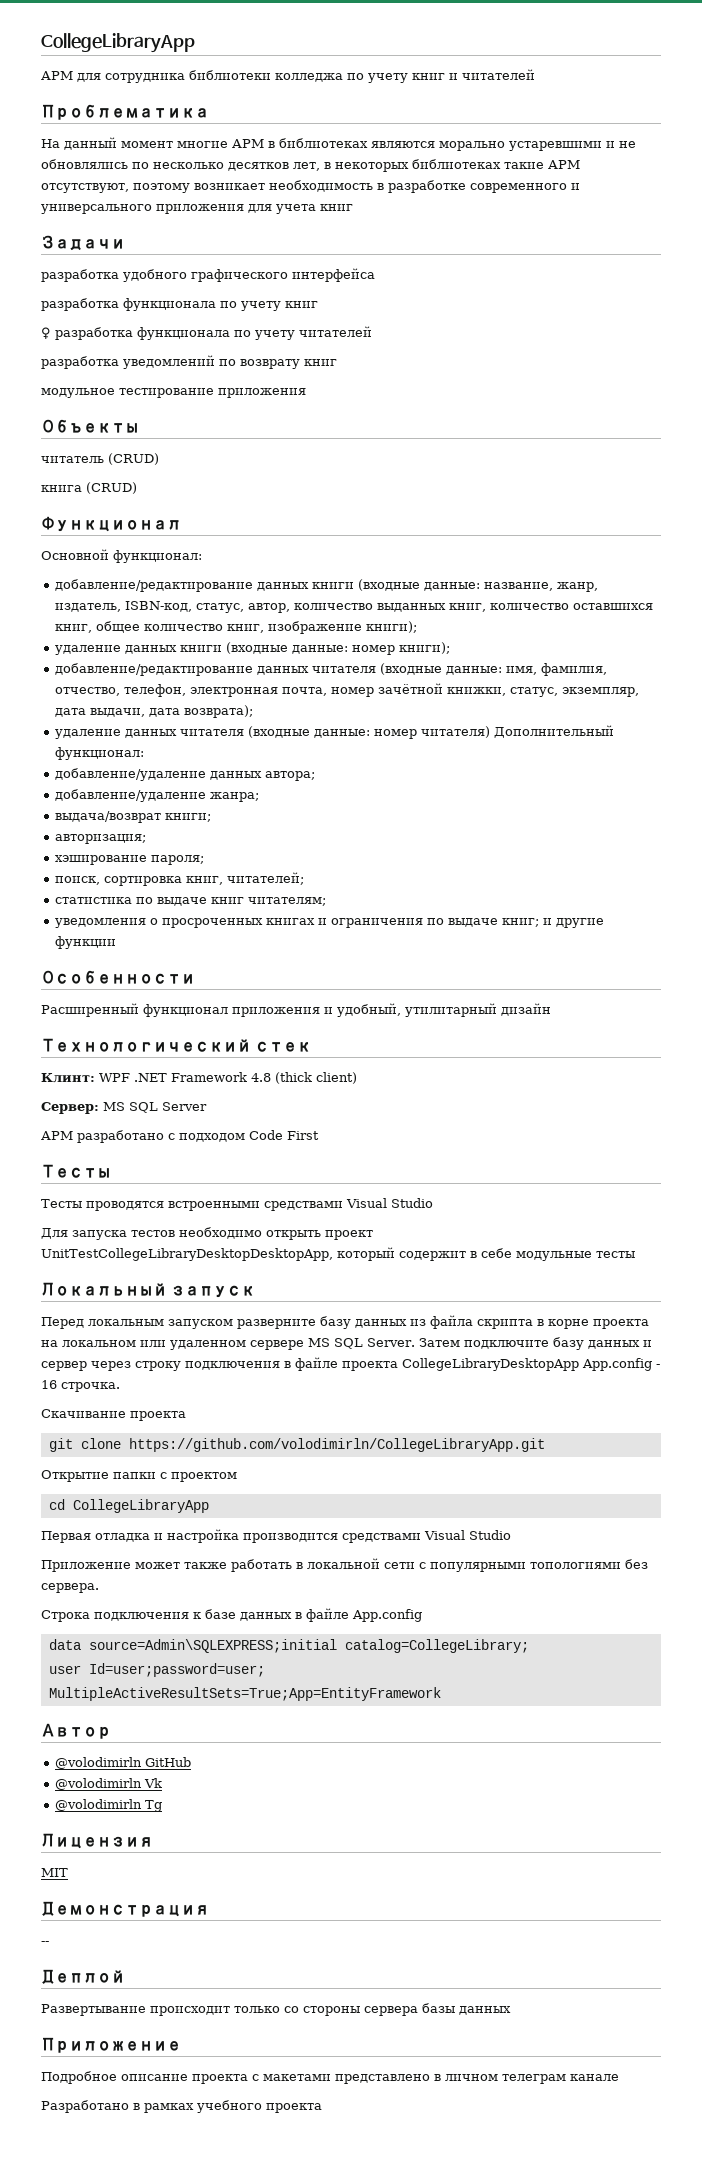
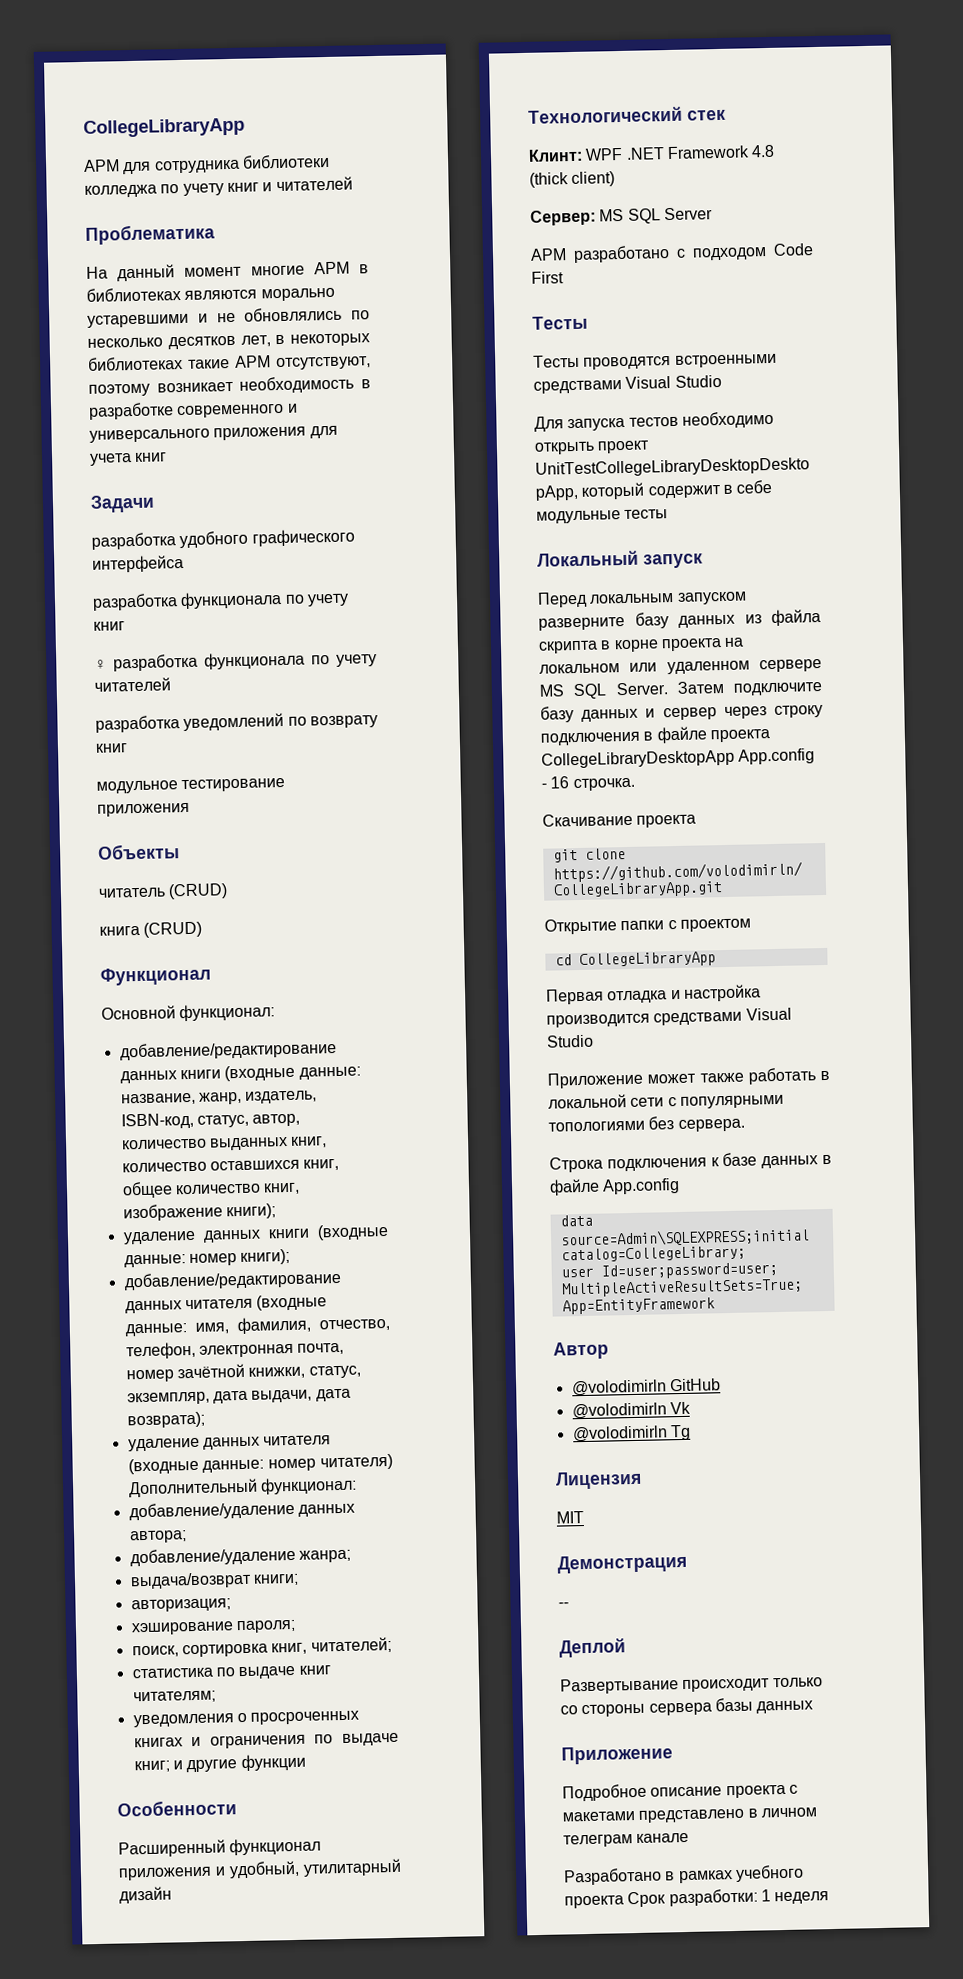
(322, 2108) none -> [627,1888,830,1908] Срок разработки: 1 неделя

